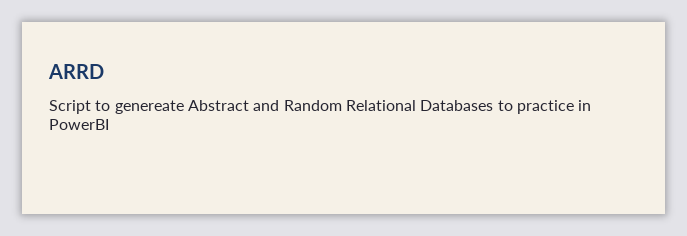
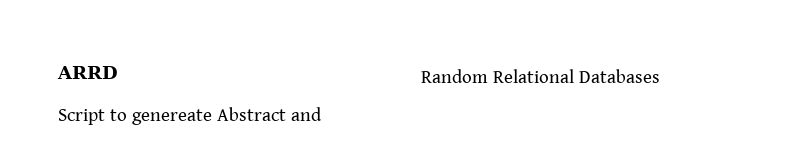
[497,100,592,114] [49,119,109,130] to practice in PowerBI -> (660, 76) none

